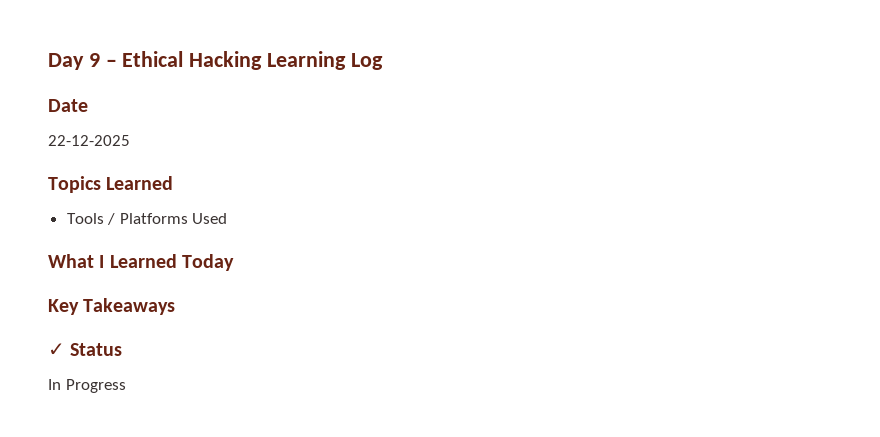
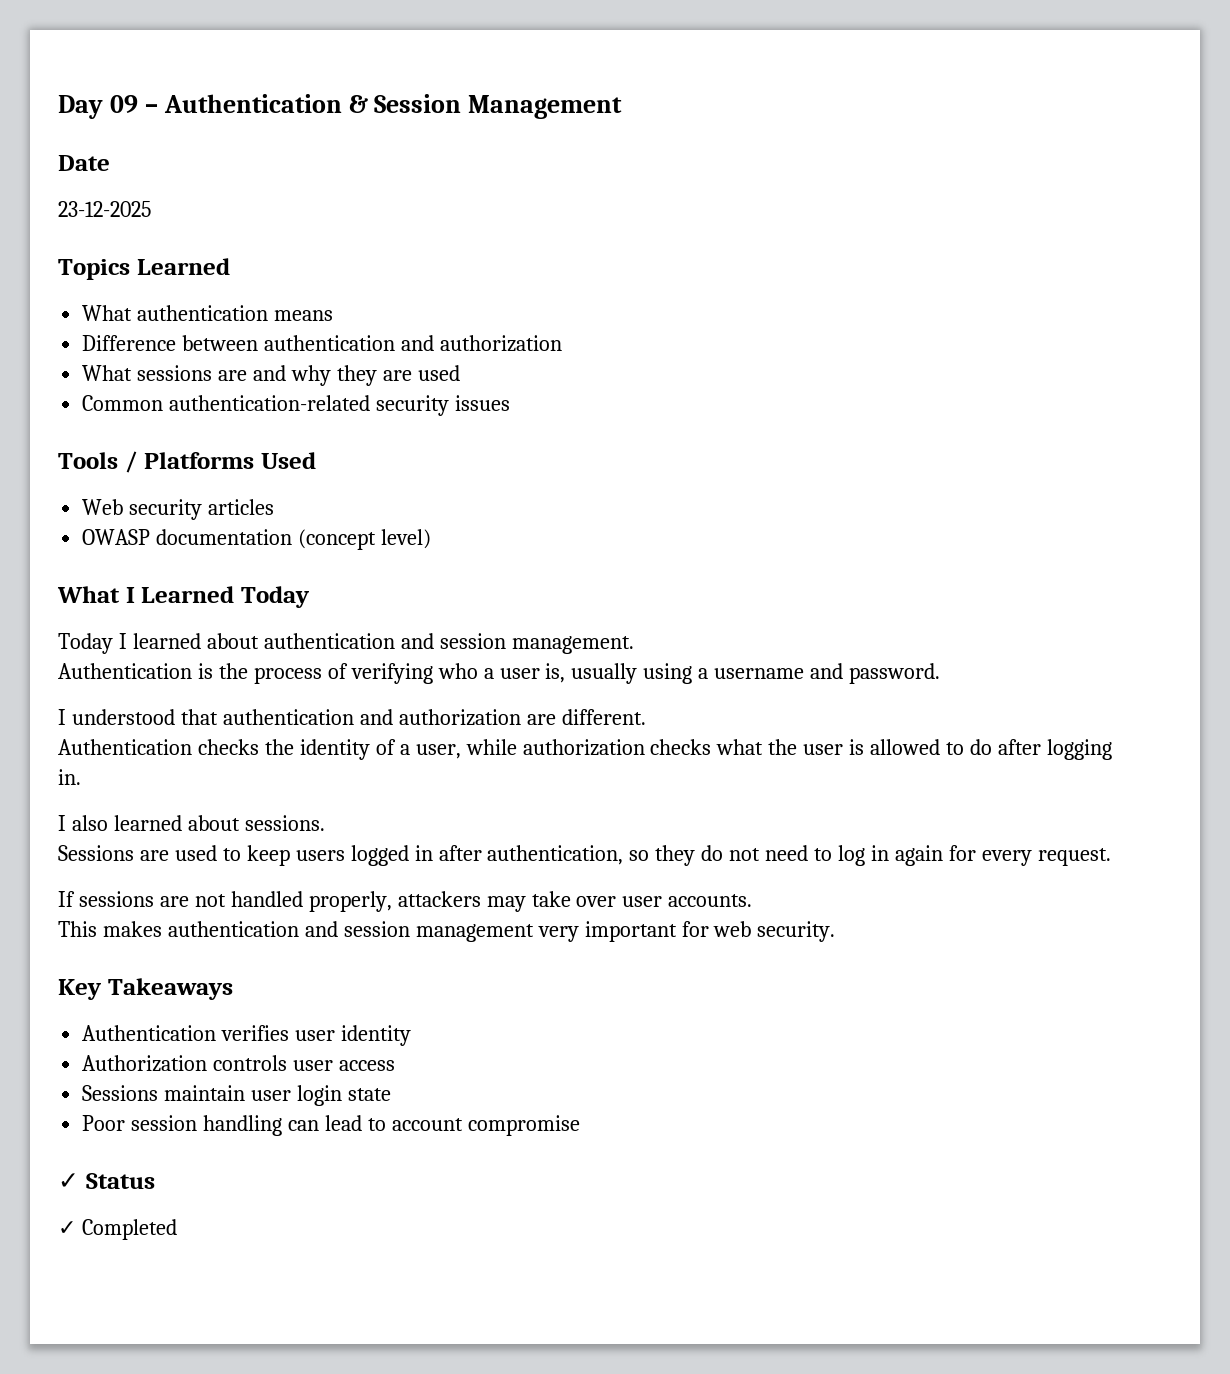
[88,51,383,70] 9 – Ethical Hacking Learning Log -> [109,94,623,119] 09 – Authentication & Session Management
[48,135,130,146] 22-12-2025 -> [58,201,151,217] 23-12-2025
[66,213,228,225] [48,254,235,271] [48,298,176,315] Tools / Platforms Used // What I Learned Today // Key Takeaways -> [82,305,334,321] [82,335,562,352] [82,365,460,386] [82,395,511,416] [58,451,316,473] [82,499,275,520] [82,529,432,550] [57,586,310,608] [58,633,634,654] [58,663,941,684] [58,709,646,726] [58,739,1112,760] [58,769,81,785] [58,815,325,831] [58,845,1111,866] [58,891,753,912] [58,921,836,942] [58,978,233,1000] [82,1025,412,1046] [82,1055,396,1072] [82,1085,391,1106] [82,1115,580,1136] What authentication means // Difference between authentication and authorization // What sessions are and why they are used // Common authentication-related security issues // Tools / Platforms Used // Web security articles // OWASP documentation (concept level) // What I Learned Today // Today I learned about authentication and session management. // Authentication is the process of verifying who a user is, usually using a username and password. // I understood that authentication and authorization are different. // Authentication checks the identity of a user, while authorization checks what the user is allowed to do after logging in. // I also learned about sessions. // Sessions are used to keep users logged in after authentication, so they do not need to log in again for every request. // If sessions are not handled properly, attackers may take over user accounts. // This makes authentication and session management very important for web security. // Key Takeaways // Authentication verifies user identity // Authorization controls user access // Sessions maintain user login state // Poor session handling can lead to account compromise
[48,379,126,393] In Progress -> [58,1219,177,1240] ✓ Completed

